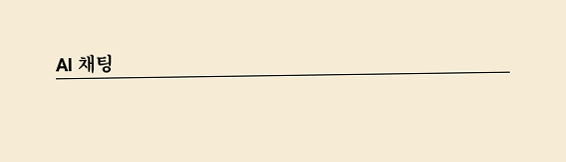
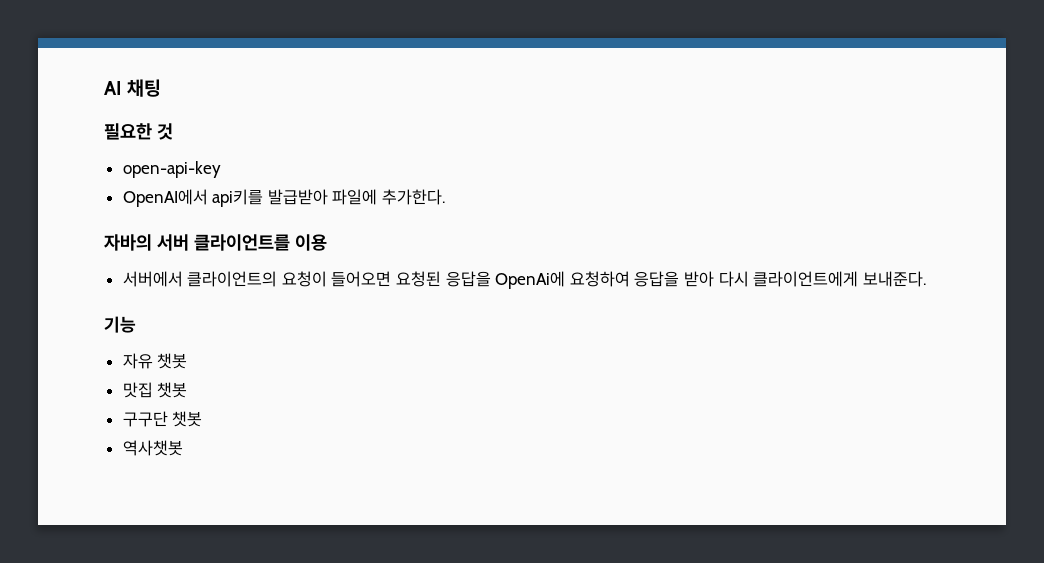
(114, 64) none -> [104,123,173,140] [122,161,221,178] [122,189,446,207] [104,234,327,251] [122,271,926,289] [104,316,136,333] [122,353,188,369] [122,382,188,398] [122,411,203,427] [122,440,183,456] // 필요한 것 // open-api-key // OpenAI에서 api키를 발급받아 파일에 추가한다. // 자바의 서버 클라이언트를 이용 // 서버에서 클라이언트의 요청이 들어오면 요청된 응답을 OpenAi에 요청하여 응답을 받아 다시 클라이언트에게 보내준다. // 기능 // 자유 챗봇 // 맛집 챗봇 // 구구단 챗봇 // 역사챗봇

